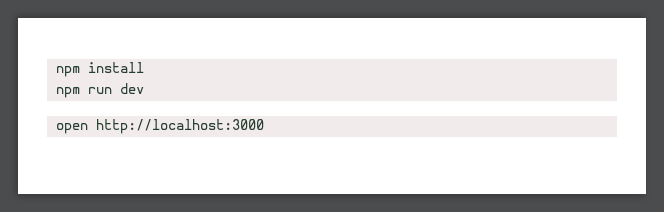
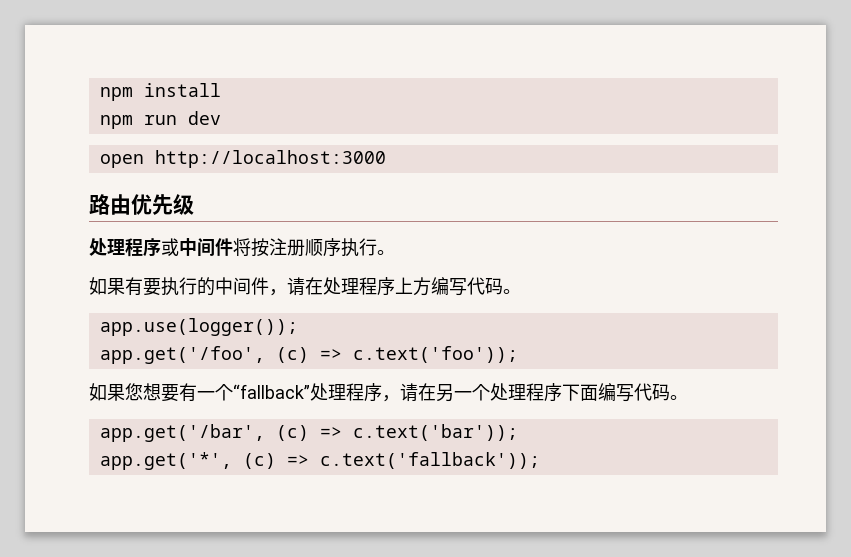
(264, 126) none -> [89,194,194,215] [89,238,395,257] [89,277,521,296] [99,318,298,336] [99,346,518,364] [89,383,688,402] [99,424,518,442] [99,452,540,470] // 路由优先级 // 处理程序或中间件将按注册顺序执行。 // 如果有要执行的中间件，请在处理程序上方编写代码。 // app.use(logger()); // app.get('/foo', (c) => c.text('foo')); // 如果您想要有一个“fallback”处理程序，请在另一个处理程序下面编写代码。 // app.get('/bar', (c) => c.text('bar')); // app.get('*', (c) => c.text('fallback'));

